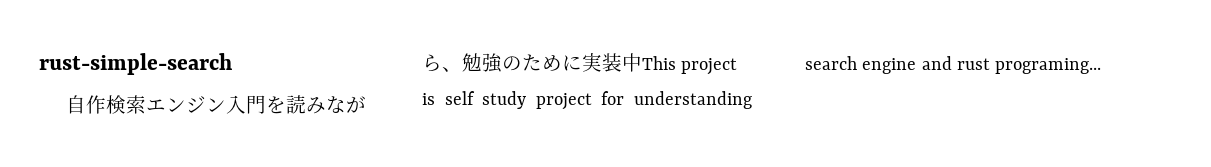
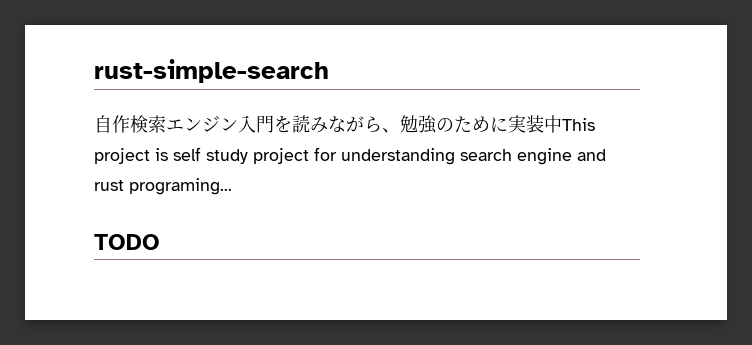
(1102, 66) none -> [94,234,160,250] // TODO

